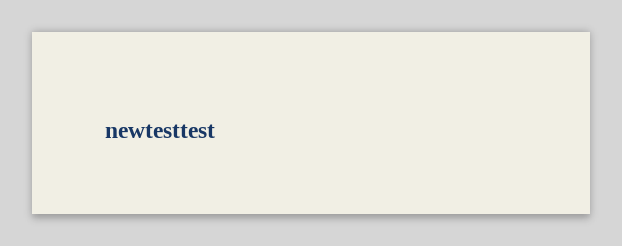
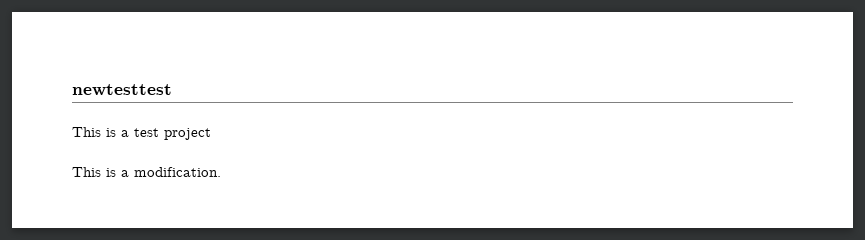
(215, 131) none -> [72,127,211,140] [72,167,221,177] // This is a test project // This is a modification.

